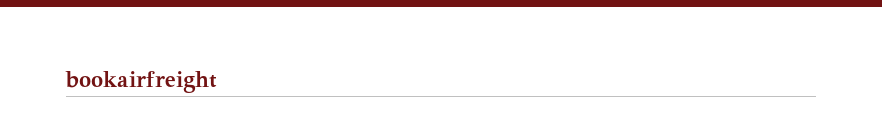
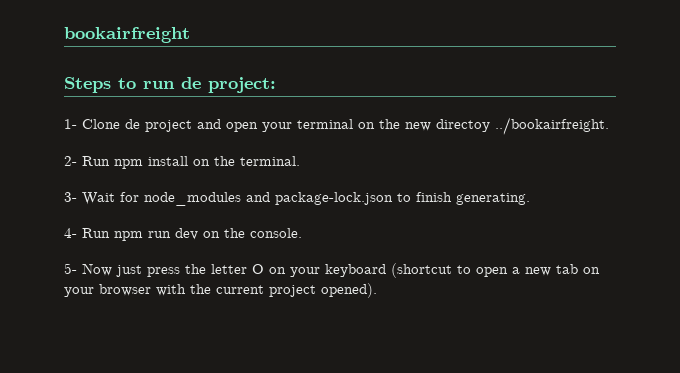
(217, 82) none -> [64,77,276,93] [64,117,609,135] [64,156,300,169] [64,192,530,206] [64,228,302,241] [64,263,600,278] [64,283,377,298] // Steps to run de project: // 1- Clone de project and open your terminal on the new directoy ../bookairfreight. // 2- Run npm install on the terminal. // 3- Wait for node_modules and package-lock.json to finish generating. // 4- Run npm run dev on the console. // 5- Now just press the letter O on your keyboard (shortcut to open a new tab on your browser with the current project opened).

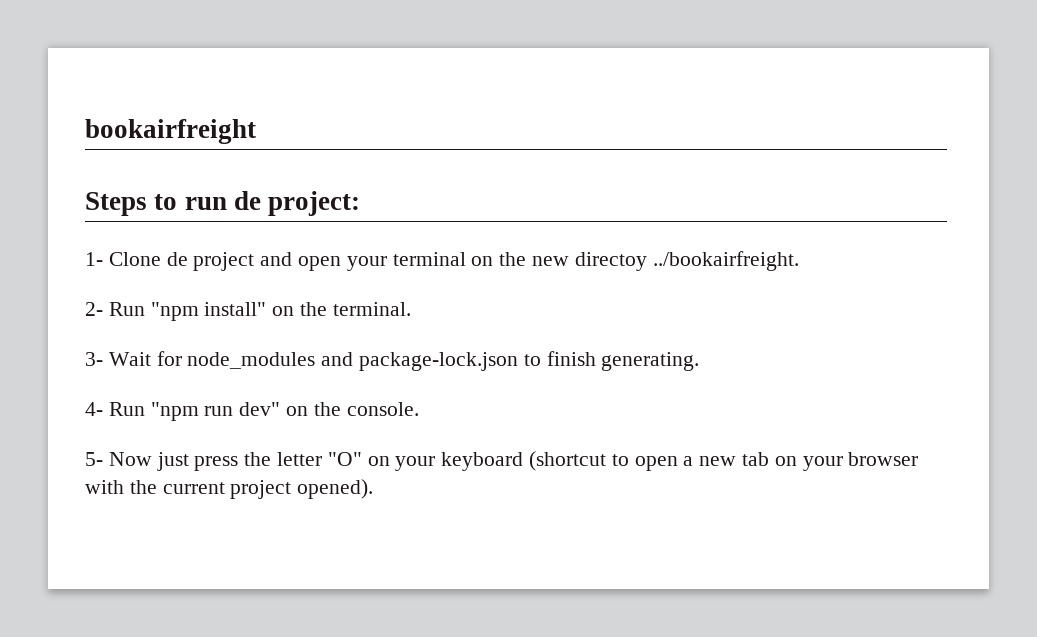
[114,156,188,169] npm install -> [150,302,267,321] "npm install"
[114,228,198,241] npm run dev -> [150,402,281,421] "npm run dev"
[252,264,264,274] O -> [327,452,362,466] "O"

